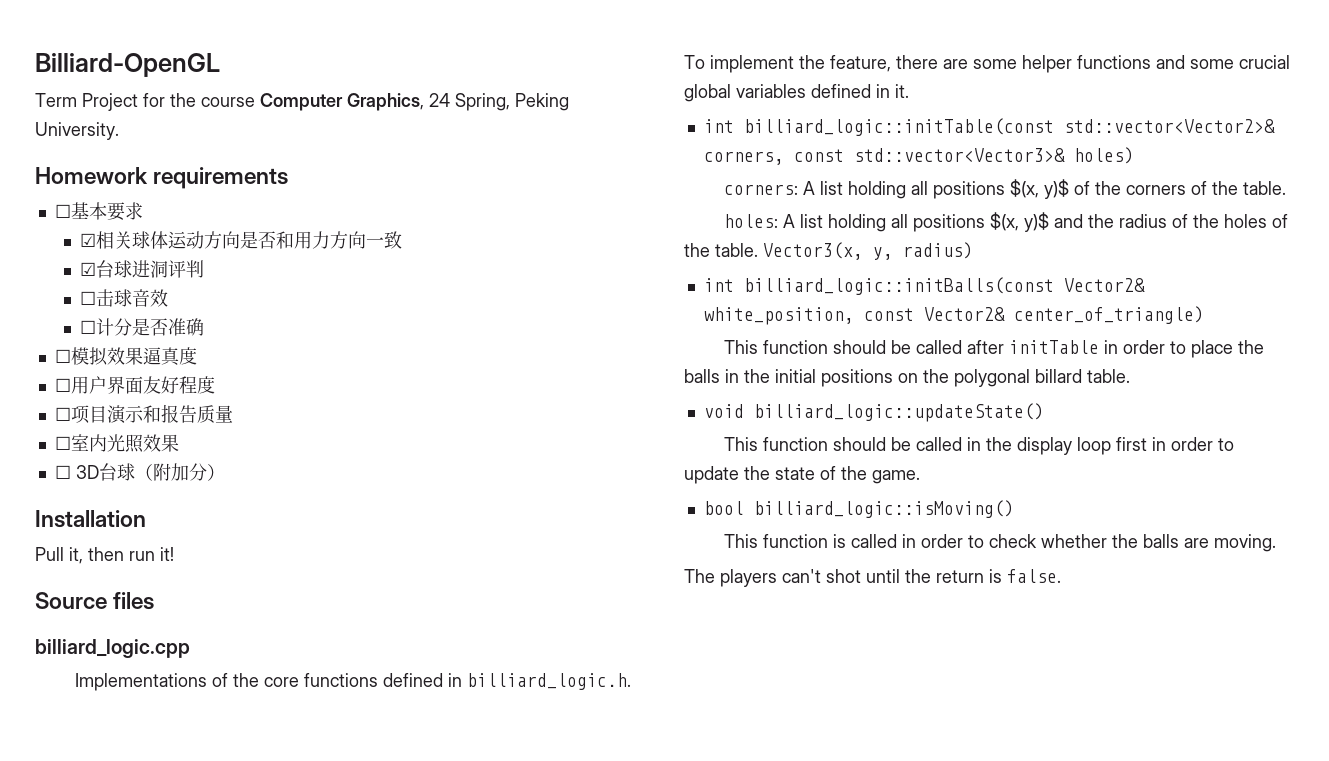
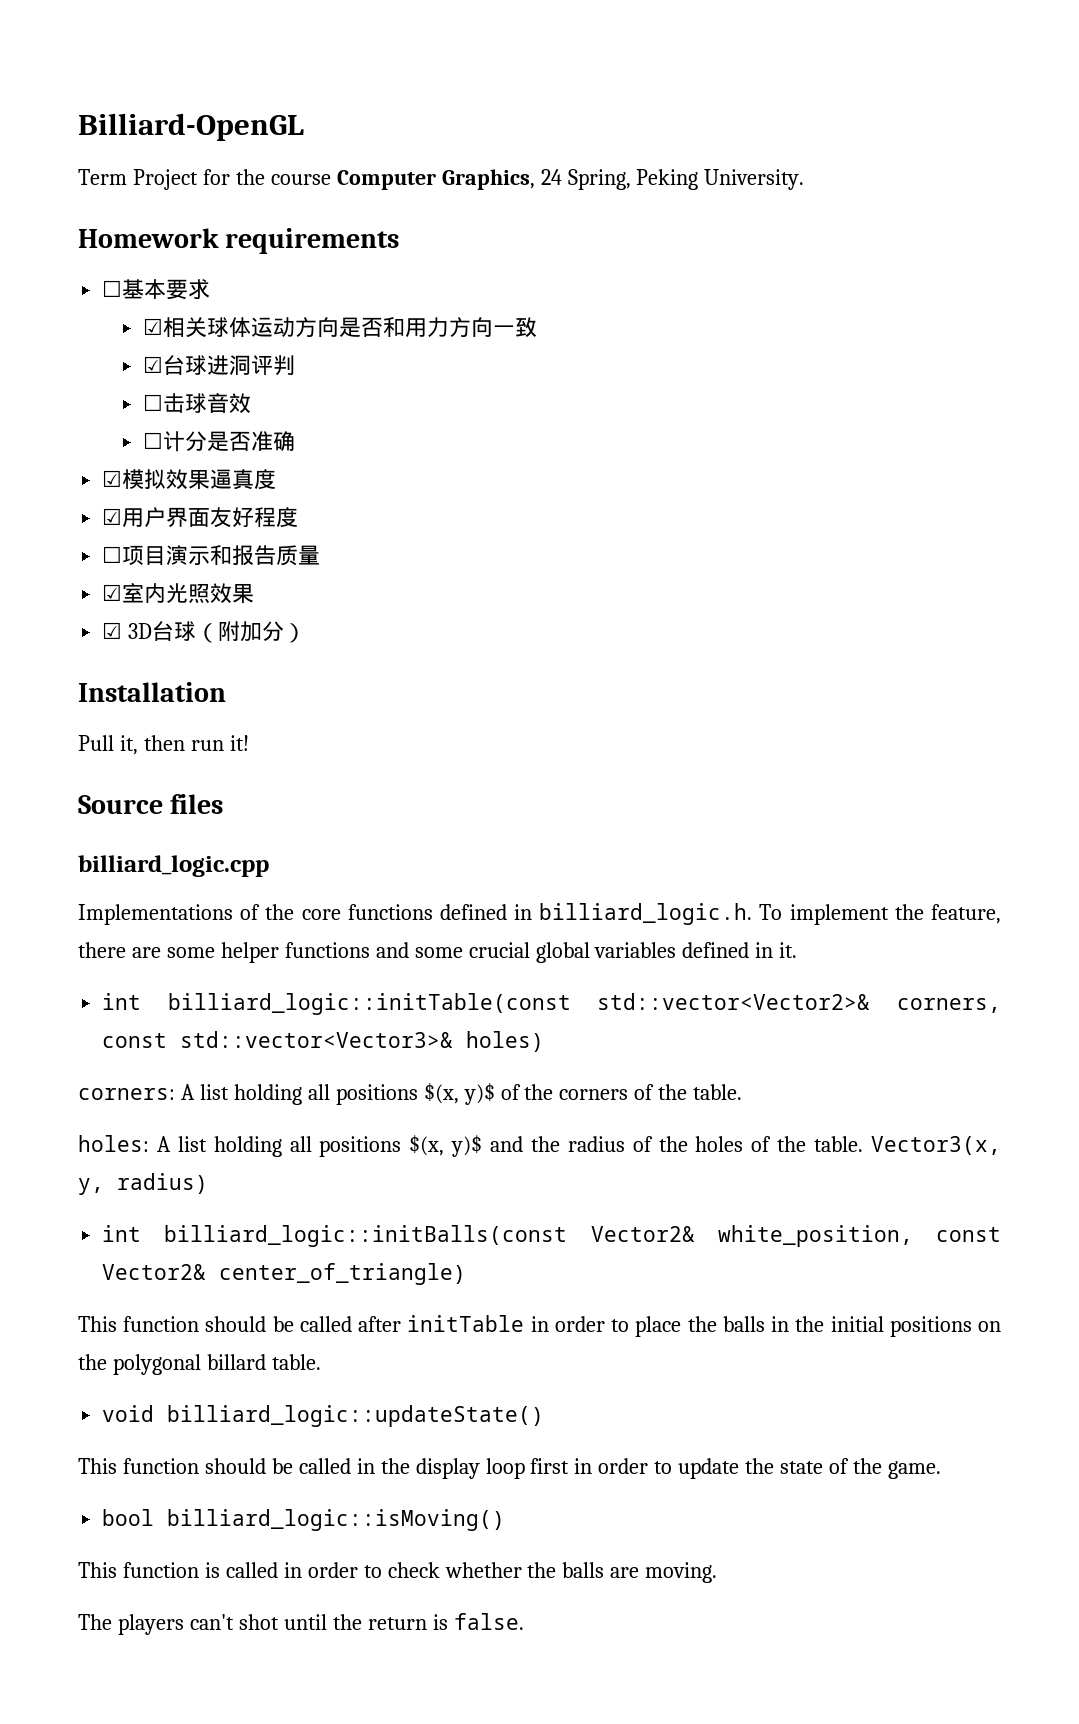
[54,349,71,363] ☐ -> [102,470,123,487] ☑
[54,378,71,392] ☐ -> [102,508,123,525] ☑
[54,436,71,450] ☐ -> [102,584,123,601] ☑
[54,465,71,479] ☐ -> [102,622,123,639] ☑

